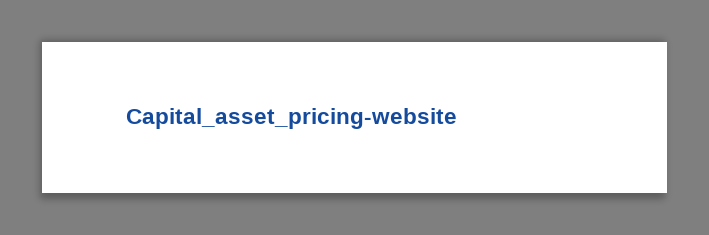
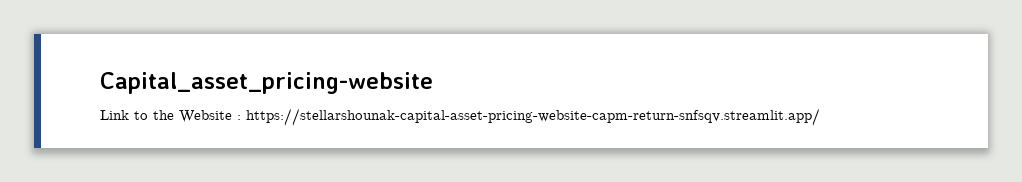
(457, 118) none -> [100,108,820,126] // Link to the Website : https://stellarshounak-capital-asset-pricing-website-capm-return-snfsqv.streamlit.app/

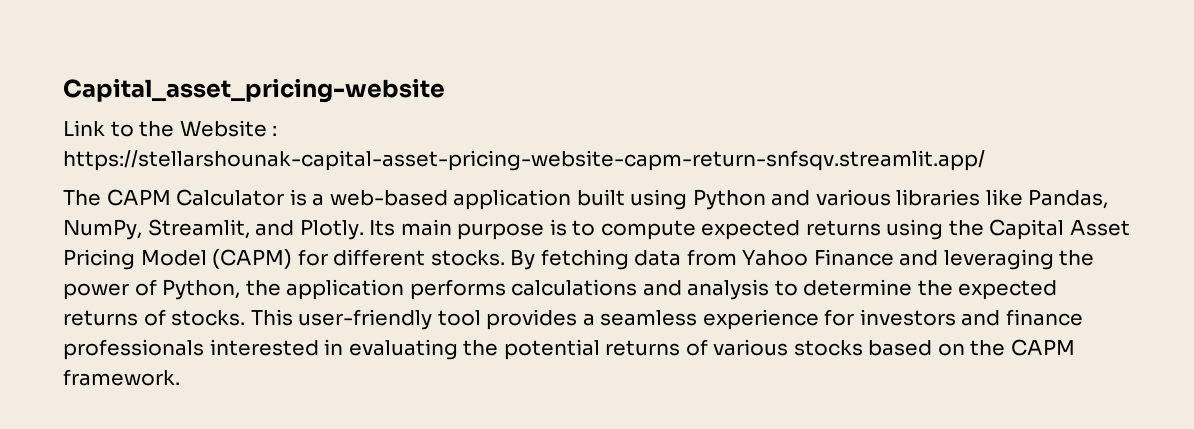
(820, 117) none -> [63,189,1109,210] [63,219,1131,240] [63,249,1095,270] [63,279,1058,300] [63,309,1083,330] [63,339,1075,360] [63,369,180,386] // The CAPM Calculator is a web-based application built using Python and various libraries like Pandas, NumPy, Streamlit, and Plotly. Its main purpose is to compute expected returns using the Capital Asset Pricing Model (CAPM) for different stocks. By fetching data from Yahoo Finance and leveraging the power of Python, the application performs calculations and analysis to determine the expected returns of stocks. This user-friendly tool provides a seamless experience for investors and finance professionals interested in evaluating the potential returns of various stocks based on the CAPM framework.

